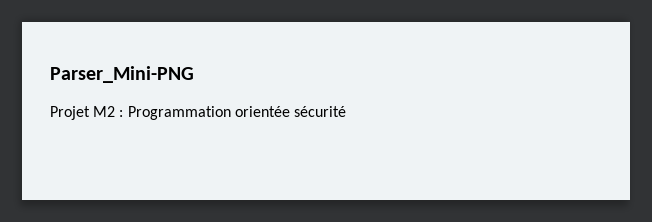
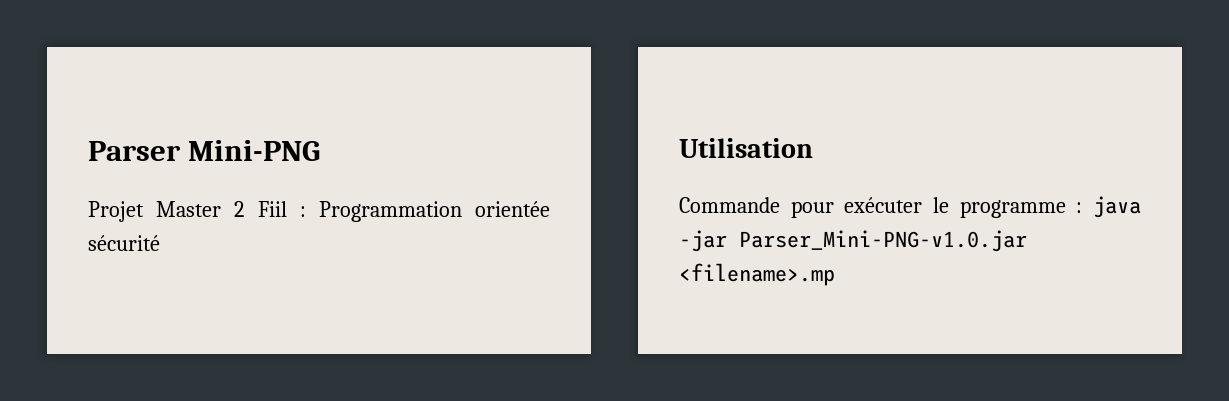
[50,66,194,83] Parser_Mini-PNG -> [88,140,321,161] Parser Mini-PNG
[93,106,116,117] M2 -> [156,201,287,217] Master 2 Fiil
(346, 111) none -> [679,138,813,158] [679,196,1141,218] [679,230,1027,252] [679,263,835,286] // Utilisation // Commande pour exécuter le programme : java -jar Parser_Mini-PNG-v1.0.jar <filename>.mp

